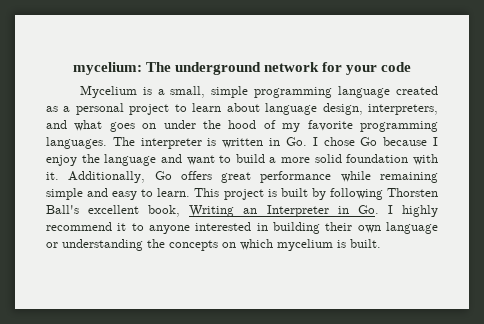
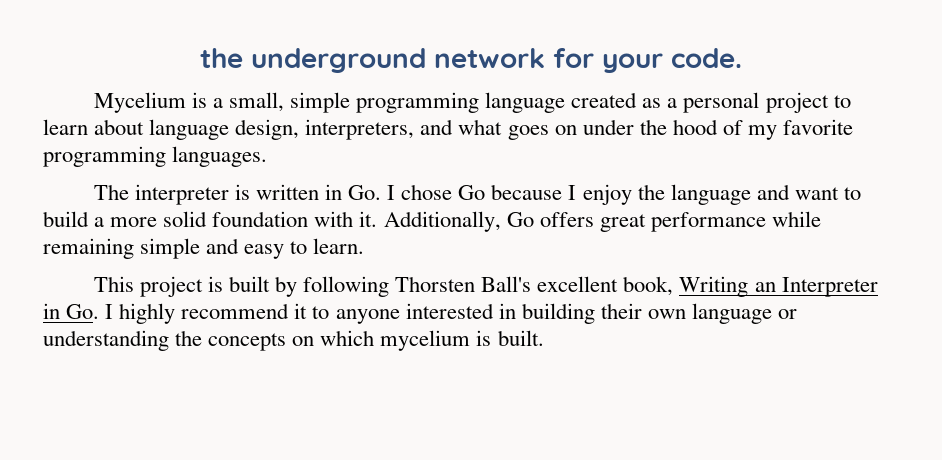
[72,62,171,75] mycelium: The -> [200,48,243,68] the
[381,62,412,72] code -> [671,48,742,68] code.
(107, 143) none -> (268, 156) //
(191, 192) none -> (365, 246) //

